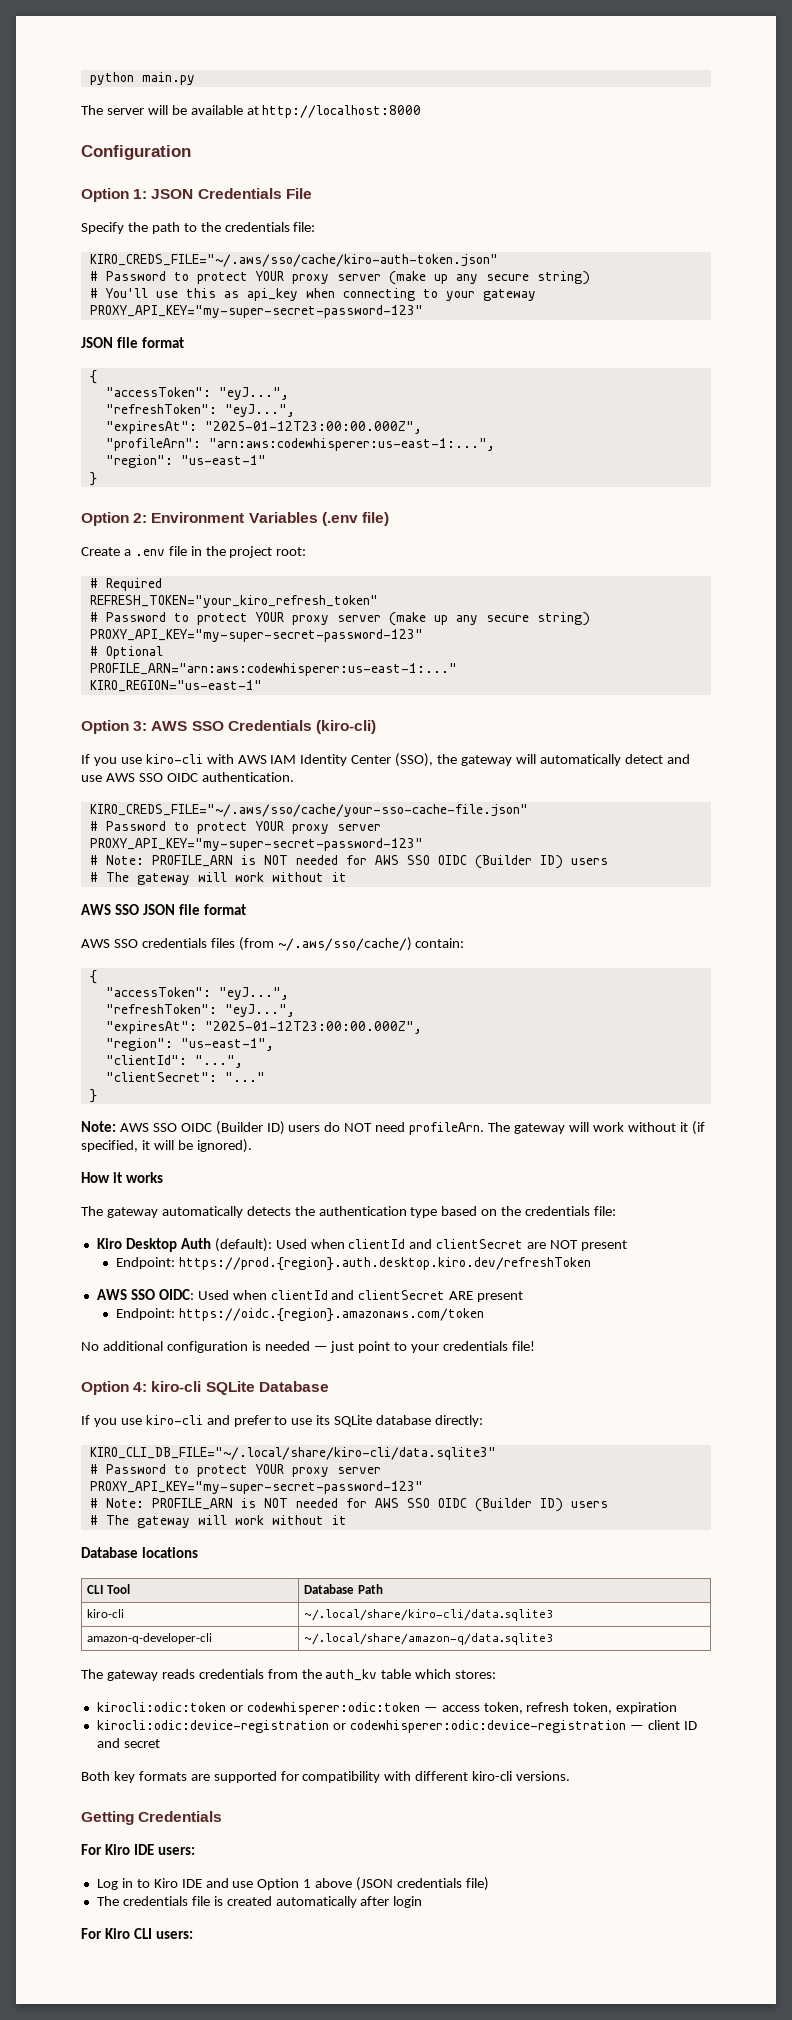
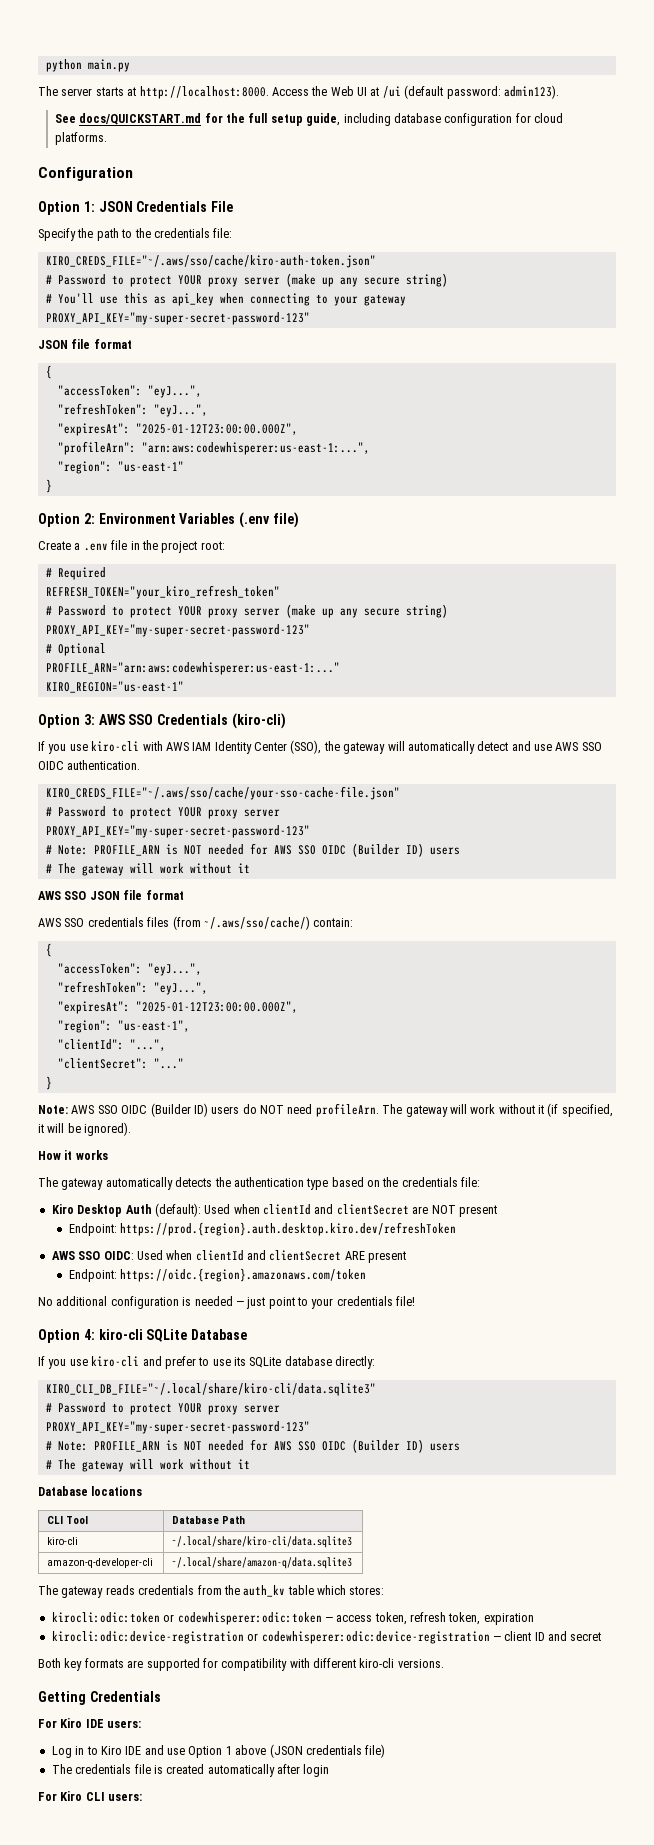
[147,105,422,118] will be available at http://localhost:8000 -> [95,85,559,99] [54,113,564,126] [54,132,107,145] starts at http://localhost:8000. Access the Web UI at /ui (default password: admin123). // See docs/QUICKSTART.md for the full setup guide, including database configuration for cloud platforms.

